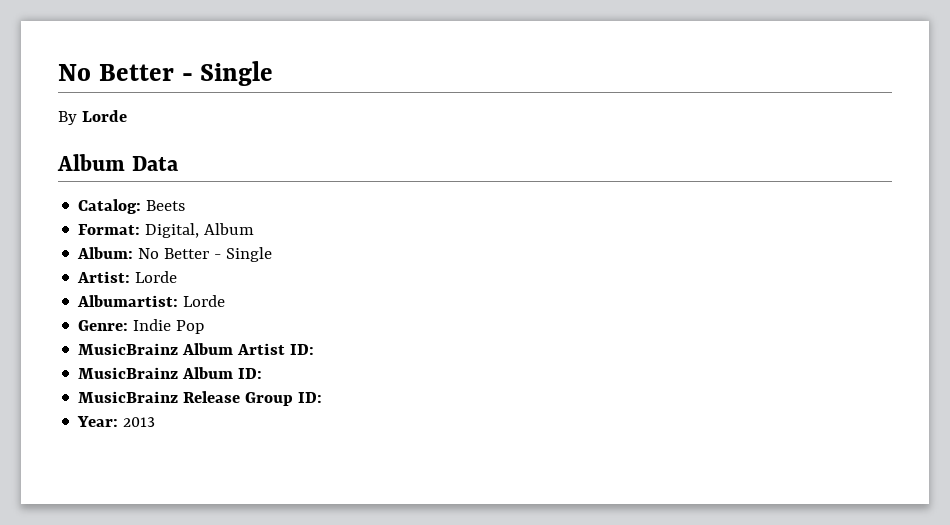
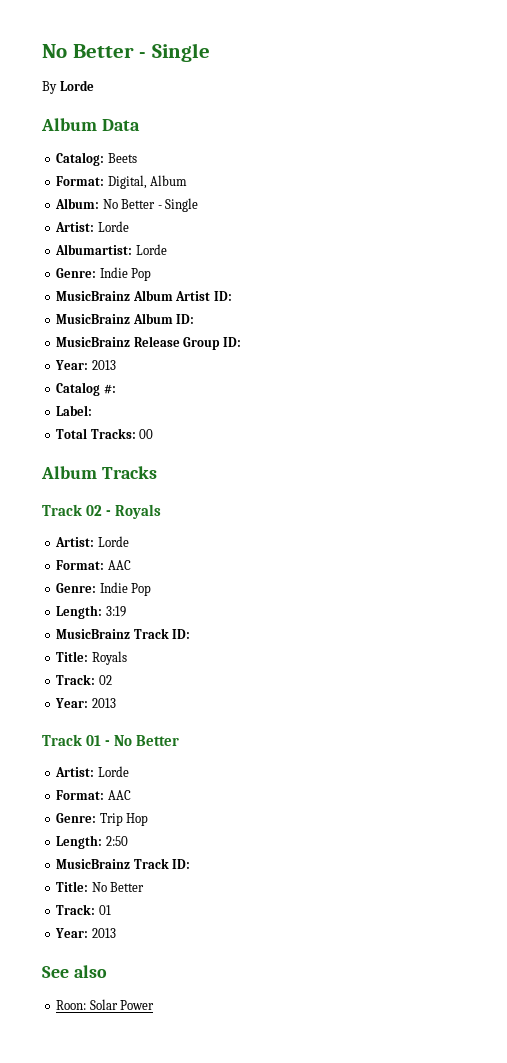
(156, 422) none -> [56,382,116,396] [56,405,93,416] [56,428,154,439] [41,466,157,479] [42,504,162,519] [55,536,129,547] [56,560,131,570] [56,582,152,596] [56,605,126,619] [56,628,191,639] [56,651,127,665] [56,674,112,685] [55,698,116,708] [42,734,180,746] [55,766,129,777] [56,790,131,800] [56,813,149,826] [56,835,128,849] [56,858,191,869] [56,881,145,892] [56,904,111,915] [55,928,116,938] [42,965,107,978] [56,999,155,1010] // Catalog #: // Label: // Total Tracks: 00 // Album Tracks // Track 02 - Royals // Artist: Lorde // Format: AAC // Genre: Indie Pop // Length: 3:19 // MusicBrainz Track ID: // Title: Royals // Track: 02 // Year: 2013 // Track 01 - No Better // Artist: Lorde // Format: AAC // Genre: Trip Hop // Length: 2:50 // MusicBrainz Track ID: // Title: No Better // Track: 01 // Year: 2013 // See also // Roon: Solar Power

